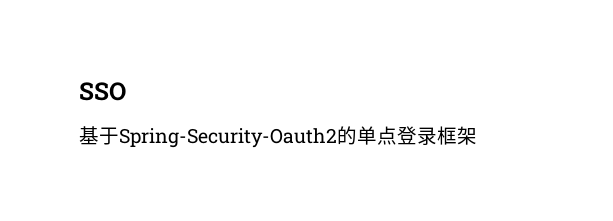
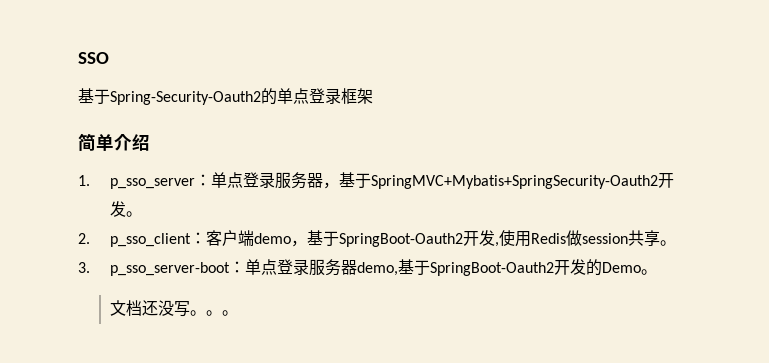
(477, 135) none -> [78,133,150,151] [78,172,674,189] [109,201,142,217] [78,230,676,247] [78,259,657,276] [109,300,238,317] // 简单介绍 // 1. p_sso_server：单点登录服务器，基于SpringMVC+Mybatis+SpringSecurity-Oauth2开发。 // 2. p_sso_client：客户端demo，基于SpringBoot-Oauth2开发,使用Redis做session共享。 // 3. p_sso_server-boot：单点登录服务器demo,基于SpringBoot-Oauth2开发的Demo。 // 文档还没写。。。

